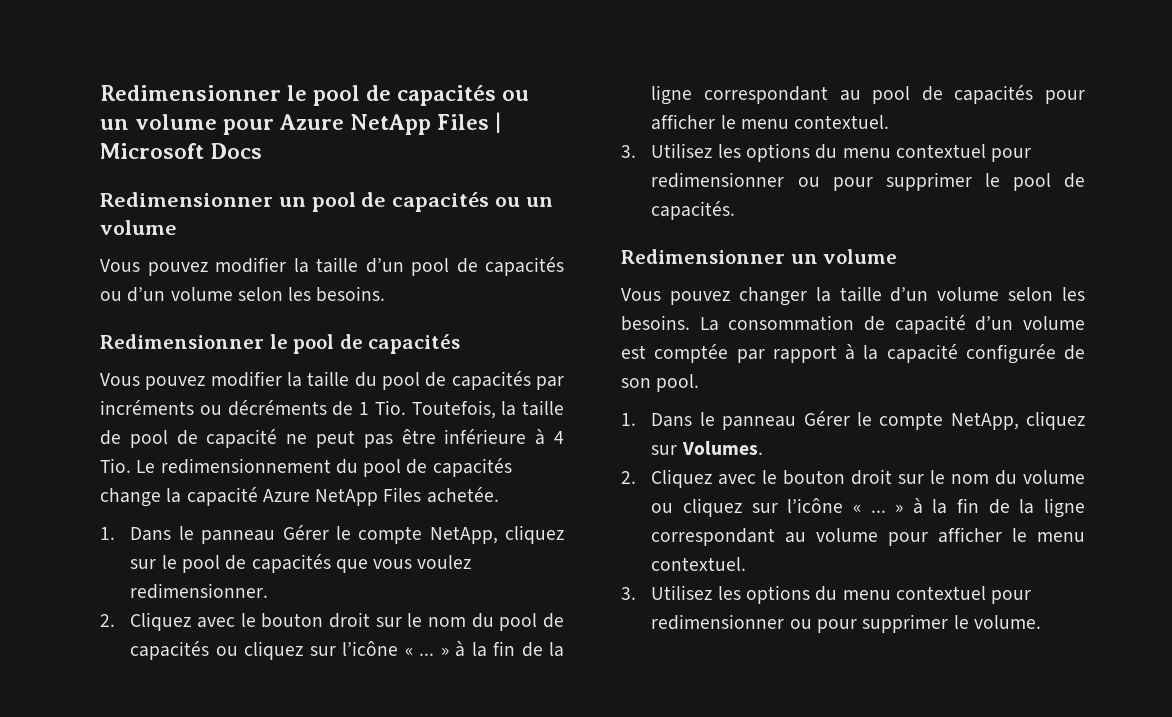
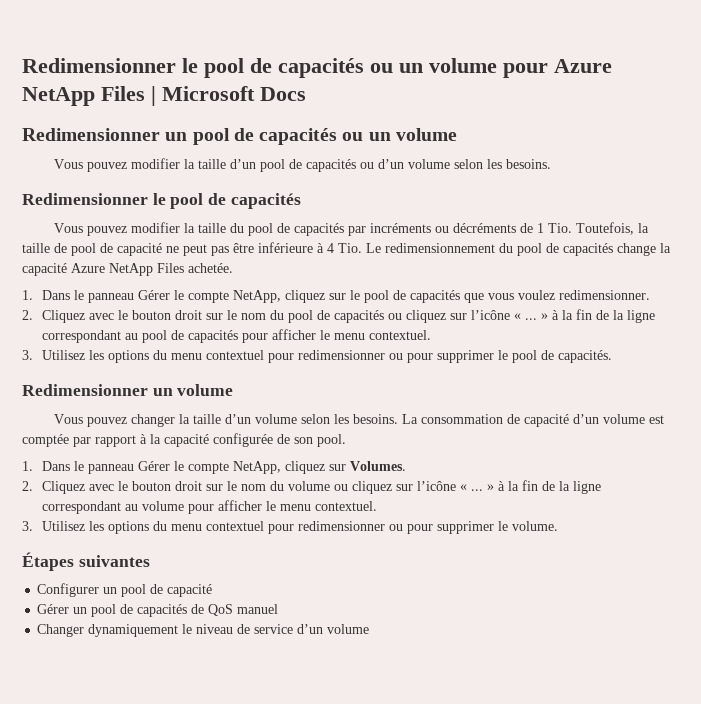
(1041, 622) none -> [22,552,150,571] [37,583,213,597] [37,604,279,617] [37,624,370,637] // Étapes suivantes // Configurer un pool de capacité // Gérer un pool de capacités de QoS manuel // Changer dynamiquement le niveau de service d’un volume

